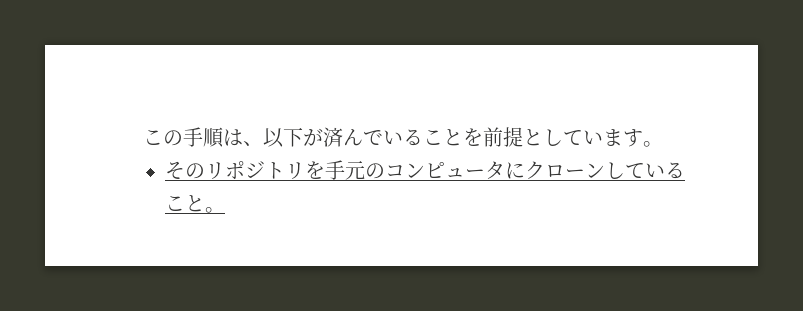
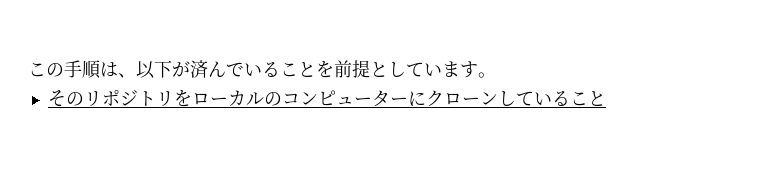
[325,160,365,180] 手元 -> [191,90,264,106] ローカル
(505, 170) none -> [389,97,408,105] ー
[205,207,225,213] 。 -> (606, 98) none

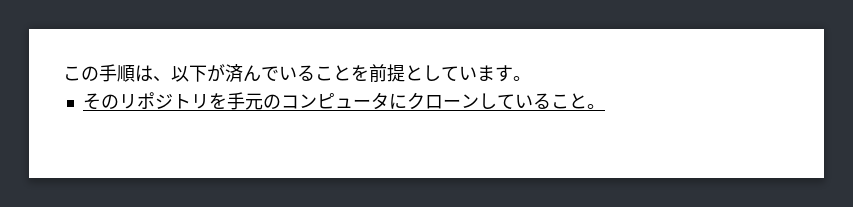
[191,90,264,106] ローカル -> [226,92,263,110] 手元
[389,97,408,105] ー -> (389, 101) none
(606, 98) none -> [586,104,605,109] 。

